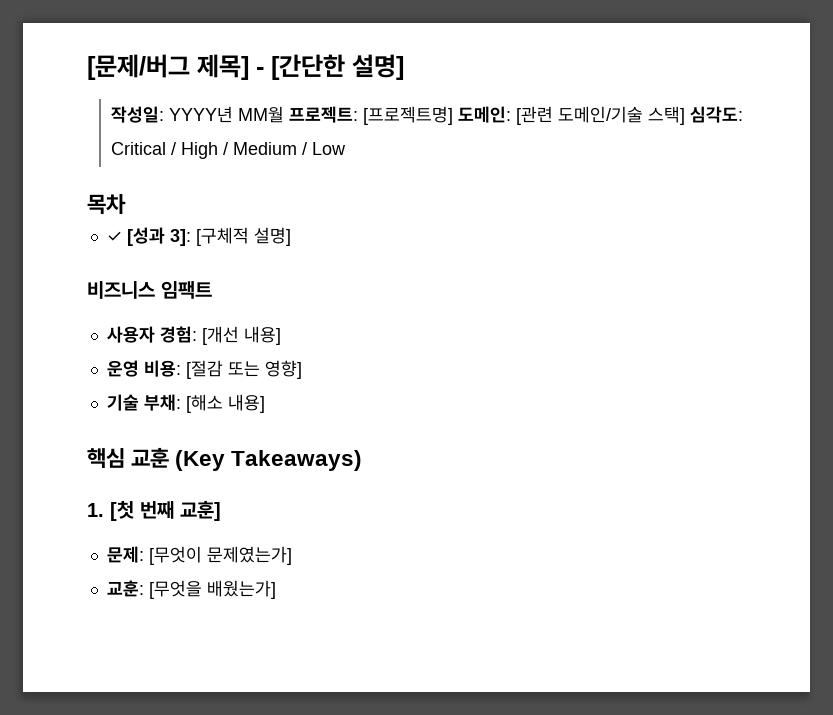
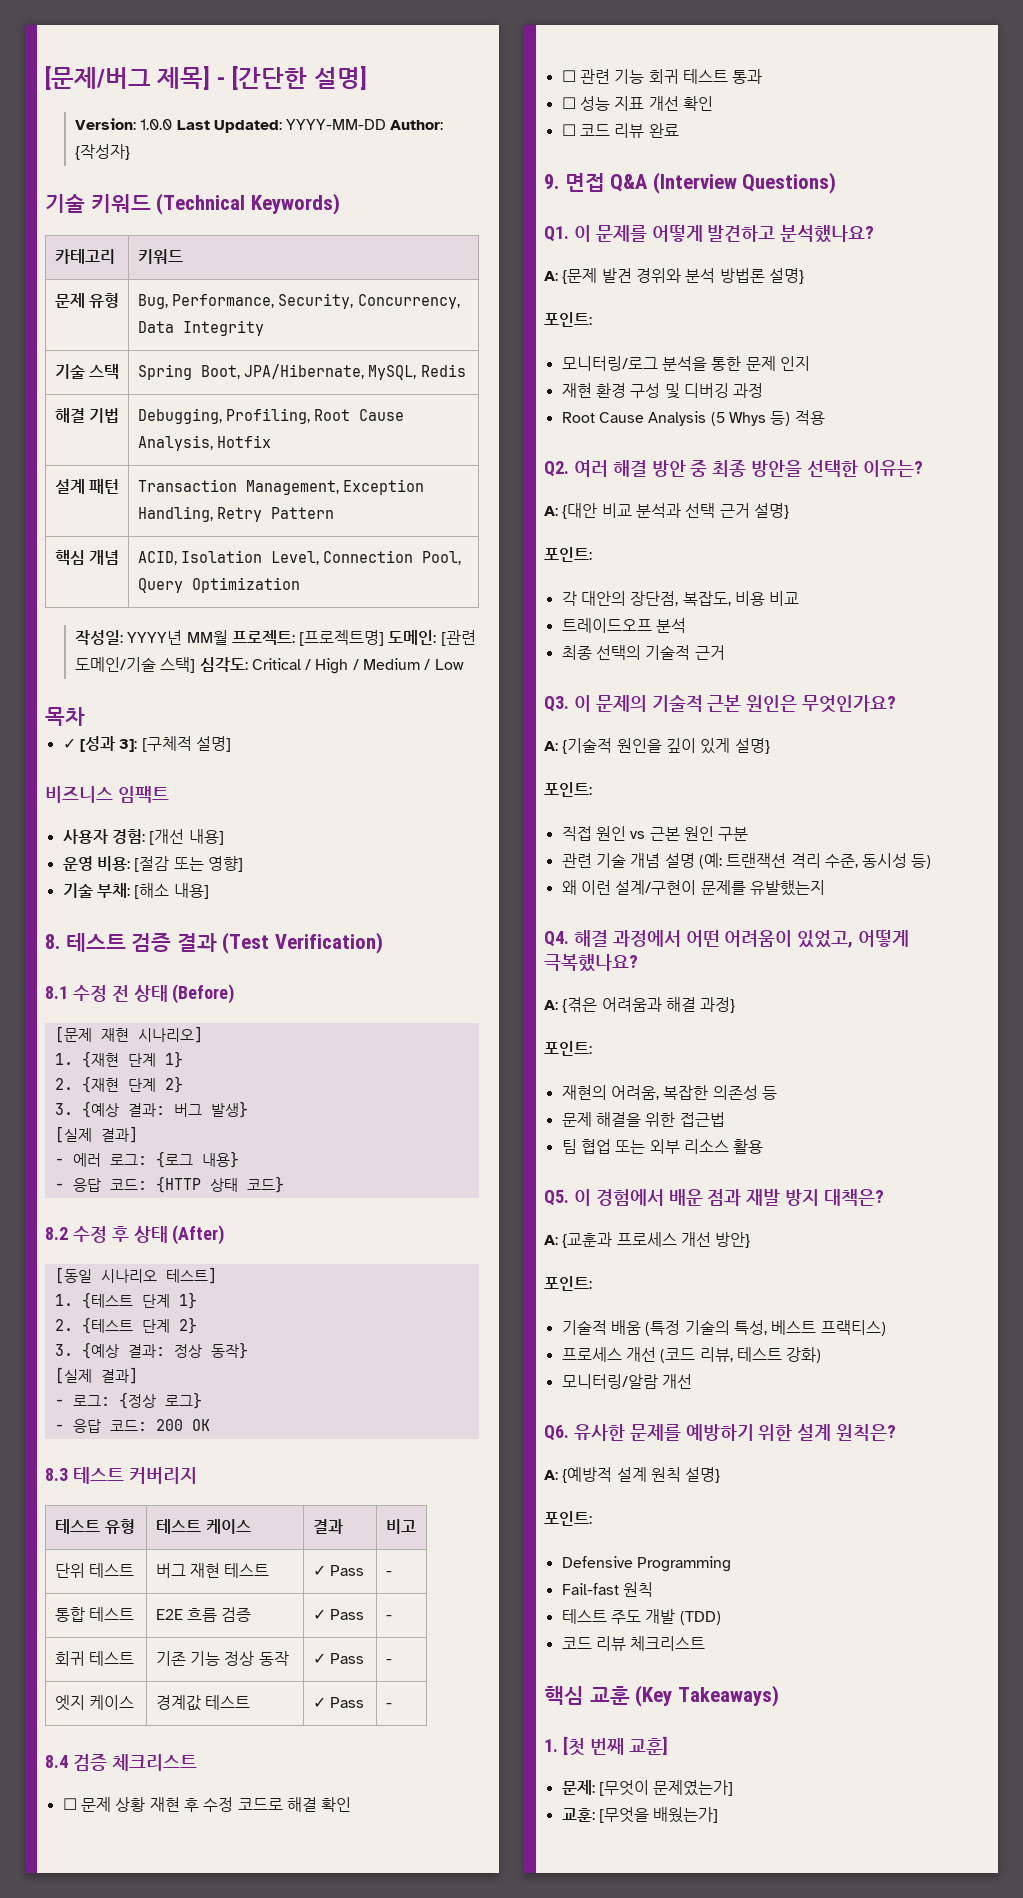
(404, 67) none -> [74,118,444,133] [74,144,130,160] [45,193,340,215] [54,249,115,264] [137,249,183,264] [54,293,120,308] [137,293,460,309] [137,320,264,336] [54,364,120,379] [137,364,466,380] [54,408,120,423] [137,408,405,424] [137,435,272,451] [54,479,120,494] [137,479,425,495] [137,506,335,522] [54,550,120,565] [137,550,462,565] [137,577,300,593] // Version: 1.0.0 Last Updated: YYYY-MM-DD Author: {작성자} // 기술 키워드 (Technical Keywords) // 카테고리 | 키워드 // 문제 유형 | Bug, Performance, Security, Concurrency, Data Integrity // 기술 스택 | Spring Boot, JPA/Hibernate, MySQL, Redis // 해결 기법 | Debugging, Profiling, Root Cause Analysis, Hotfix // 설계 패턴 | Transaction Management, Exception Handling, Retry Pattern // 핵심 개념 | ACID, Isolation Level, Connection Pool, Query Optimization
(265, 403) none -> [45,932,383,954] [45,984,235,1004] [54,1026,203,1043] [54,1051,183,1068] [54,1076,183,1093] [54,1101,248,1118] [54,1126,138,1143] [54,1151,239,1168] [54,1176,284,1193] [45,1225,225,1245] [54,1267,217,1284] [54,1292,197,1309] [54,1317,197,1334] [54,1342,248,1359] [54,1367,138,1384] [54,1392,202,1409] [54,1419,210,1433] [45,1467,197,1484] [54,1519,135,1534] [155,1519,251,1534] [312,1519,343,1534] [385,1519,416,1534] [54,1563,135,1578] [155,1563,270,1578] [312,1565,365,1576] [385,1571,392,1576] [54,1607,135,1622] [155,1607,252,1622] [312,1609,365,1620] [385,1615,392,1620] [54,1651,135,1666] [155,1651,289,1666] [312,1653,365,1664] [385,1659,392,1664] [54,1695,135,1711] [155,1695,251,1711] [312,1697,365,1708] [385,1703,392,1708] [45,1754,197,1771] [62,1797,352,1812] [561,69,763,84] [561,96,713,111] [561,123,679,138] [544,172,837,194] [544,225,875,243] [544,268,804,284] [544,312,592,327] [561,356,810,371] [561,383,764,399] [561,410,825,426] [544,460,923,477] [544,503,789,519] [544,547,592,562] [561,591,800,606] [561,618,686,633] [561,645,725,660] [544,695,897,713] [544,738,770,754] [544,782,592,797] [561,826,749,841] [561,853,932,869] [561,880,825,896] [544,930,910,948] [544,954,638,972] [544,997,736,1013] [544,1041,592,1056] [561,1085,777,1100] [561,1112,725,1127] [561,1139,764,1154] [544,1189,885,1206] [544,1232,751,1248] [544,1276,592,1291] [561,1320,886,1336] [561,1347,822,1363] [561,1374,692,1389] [544,1424,897,1441] [544,1467,721,1483] [544,1511,592,1526] [561,1556,731,1572] [561,1582,653,1597] [561,1609,721,1625] [561,1636,706,1651] // 8. 테스트 검증 결과 (Test Verification) // 8.1 수정 전 상태 (Before) // [문제 재현 시나리오] // 1. {재현 단계 1} // 2. {재현 단계 2} // 3. {예상 결과: 버그 발생} // [실제 결과] // - 에러 로그: {로그 내용} // - 응답 코드: {HTTP 상태 코드} // 8.2 수정 후 상태 (After) // [동일 시나리오 테스트] // 1. {테스트 단계 1} // 2. {테스트 단계 2} // 3. {예상 결과: 정상 동작} // [실제 결과] // - 로그: {정상 로그} // - 응답 코드: 200 OK // 8.3 테스트 커버리지 // 테스트 유형 | 테스트 케이스 | 결과 | 비고 // 단위 테스트 | 버그 재현 테스트 | ✓ Pass | - // 통합 테스트 | E2E 흐름 검증 | ✓ Pass | - // 회귀 테스트 | 기존 기능 정상 동작 | ✓ Pass | - // 엣지 케이스 | 경계값 테스트 | ✓ Pass | - // 8.4 검증 체크리스트 // ☐ 문제 상황 재현 후 수정 코드로 해결 확인 // ☐ 관련 기능 회귀 테스트 통과 // ☐ 성능 지표 개선 확인 // ☐ 코드 리뷰 완료 // 9. 면접 Q&A (Interview Questions) // Q1. 이 문제를 어떻게 발견하고 분석했나요? // A: {문제 발견 경위와 분석 방법론 설명} // 포인트: // 모니터링/로그 분석을 통한 문제 인지 // 재현 환경 구성 및 디버깅 과정 // Root Cause Analysis (5 Whys 등) 적용 // Q2. 여러 해결 방안 중 최종 방안을 선택한 이유는? // A: {대안 비교 분석과 선택 근거 설명} // 포인트: // 각 대안의 장단점, 복잡도, 비용 비교 // 트레이드오프 분석 // 최종 선택의 기술적 근거 // Q3. 이 문제의 기술적 근본 원인은 무엇인가요? // A: {기술적 원인을 깊이 있게 설명} // 포인트: // 직접 원인 vs 근본 원인 구분 // 관련 기술 개념 설명 (예: 트랜잭션 격리 수준, 동시성 등) // 왜 이런 설계/구현이 문제를 유발했는지 // Q4. 해결 과정에서 어떤 어려움이 있었고, 어떻게 극복했나요? // A: {겪은 어려움과 해결 과정} // 포인트: // 재현의 어려움, 복잡한 의존성 등 // 문제 해결을 위한 접근법 // 팀 협업 또는 외부 리소스 활용 // Q5. 이 경험에서 배운 점과 재발 방지 대책은? // A: {교훈과 프로세스 개선 방안} // 포인트: // 기술적 배움 (특정 기술의 특성, 베스트 프랙티스) // 프로세스 개선 (코드 리뷰, 테스트 강화) // 모니터링/알람 개선 // Q6. 유사한 문제를 예방하기 위한 설계 원칙은? // A: {예방적 설계 원칙 설명} // 포인트: // Defensive Programming // Fail-fast 원칙 // 테스트 주도 개발 (TDD) // 코드 리뷰 체크리스트

